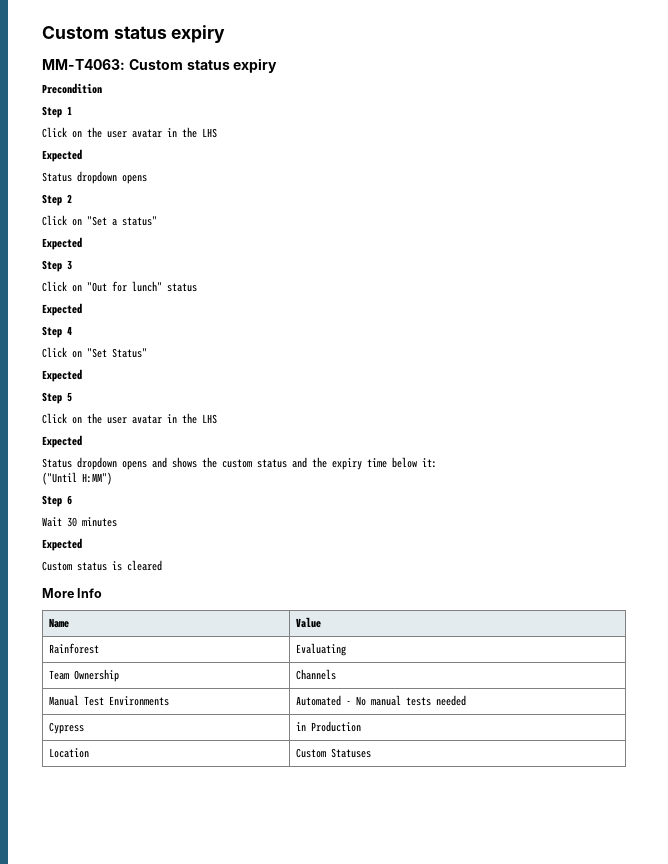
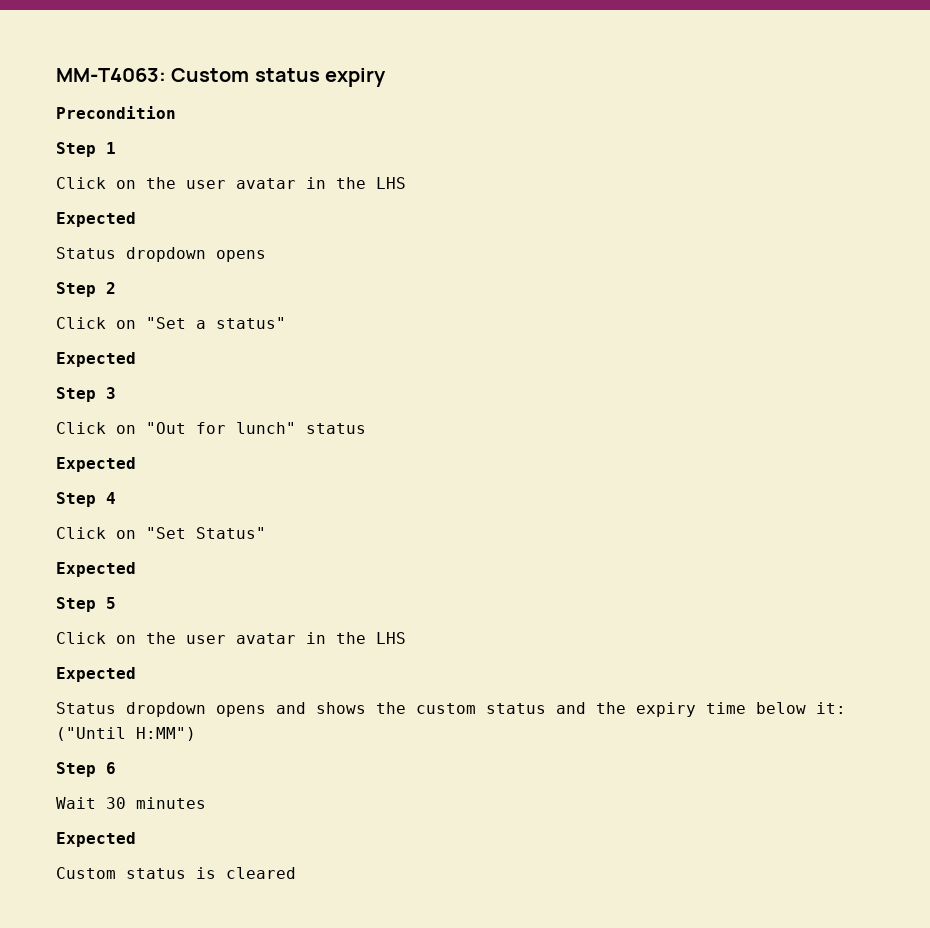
[42,25,226,43] Custom status expiry // -> (56, 75) none
[42,588,103,598] [48,618,69,628] [295,617,321,628] [48,643,99,654] [295,643,346,656] [48,669,119,682] [295,669,336,680] [48,695,169,706] [295,695,466,706] [48,722,84,734] [295,721,361,732] [48,748,89,758] [295,748,371,758] // More Info // Name | Value // Rainforest | Evaluating // Team Ownership | Channels // Manual Test Environments | Automated - No manual tests needed // Cypress | in Production // Location | Custom Statuses -> (296, 873) none

